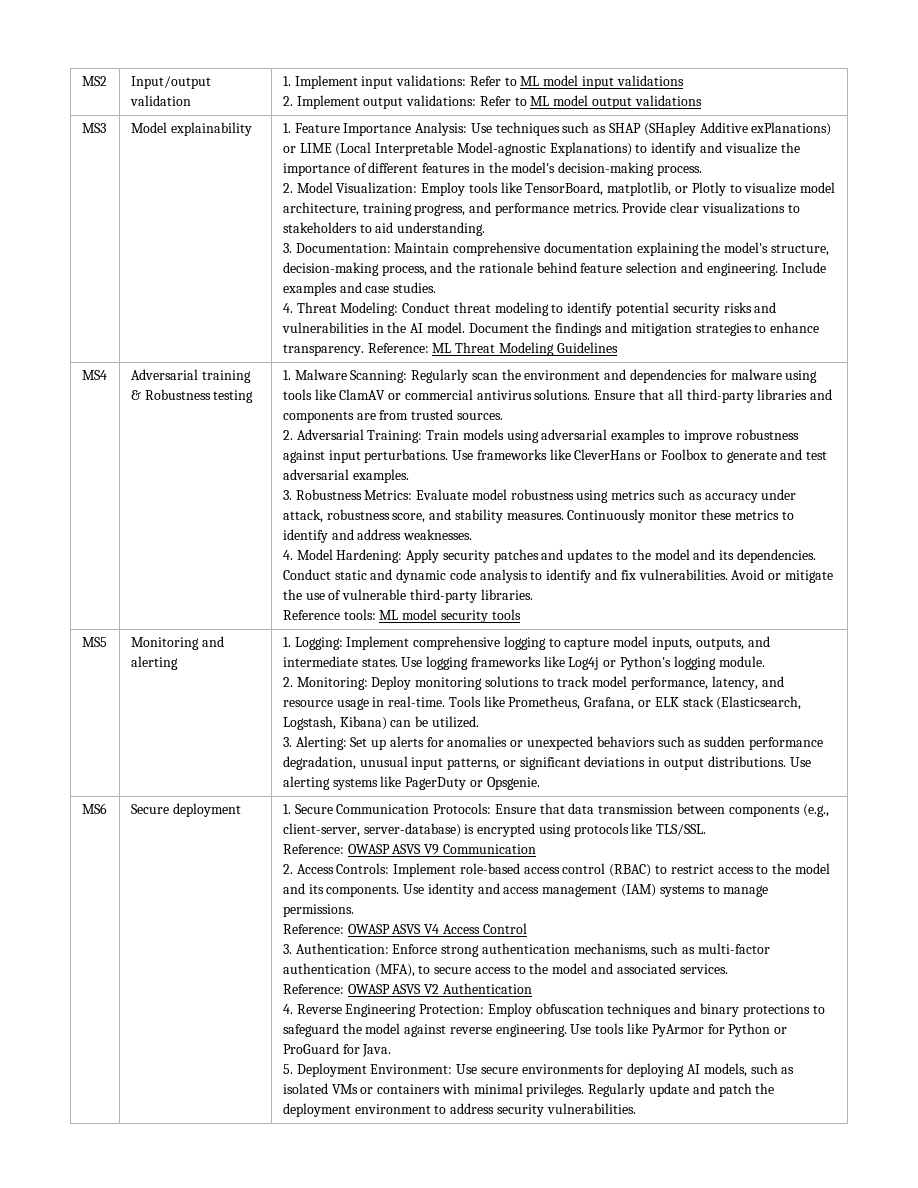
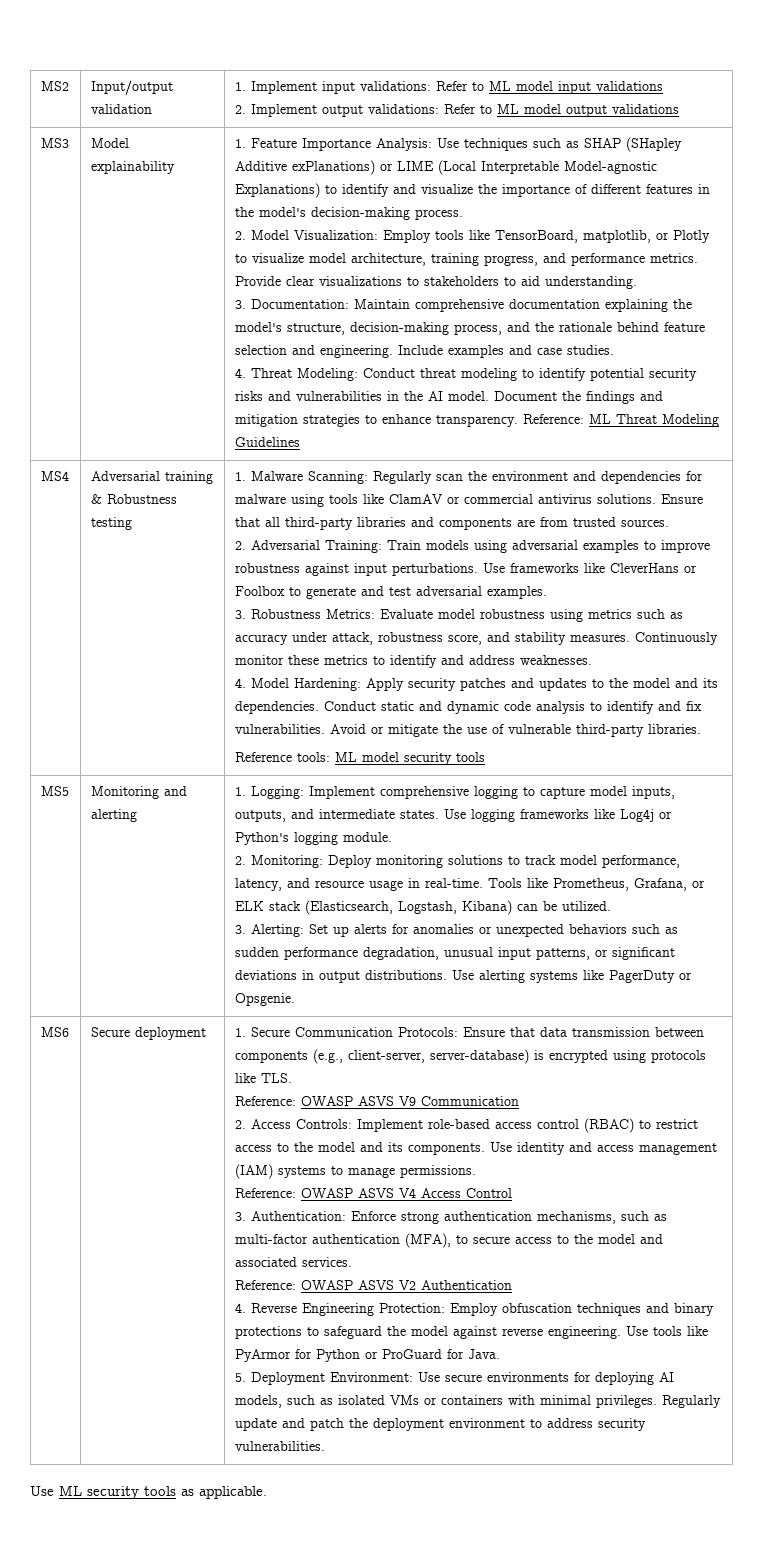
[656,824,707,836] TLS/SSL. -> [260,1073,292,1083] TLS.
(636, 1108) none -> [30,1485,267,1499] // Use ML security tools as applicable.

